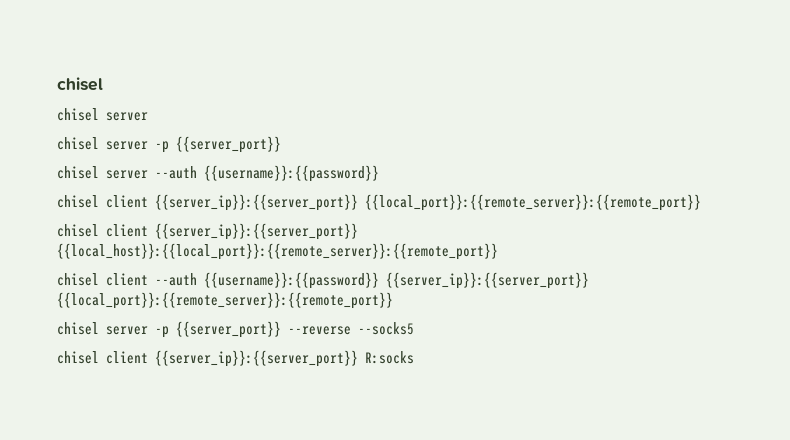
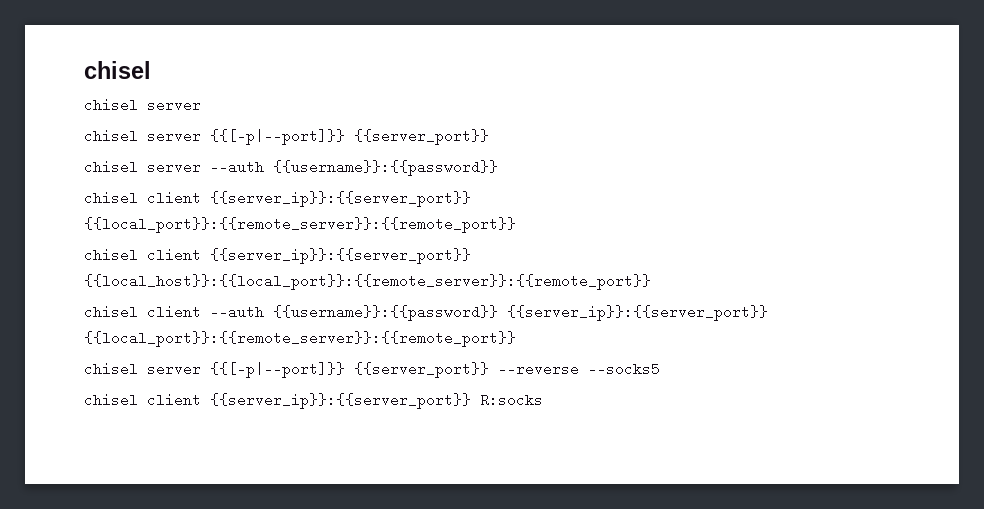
[155,141,169,153] -p -> [210,129,345,145] {{[-p|--port]}}
[155,326,169,338] -p -> [210,362,345,378] {{[-p|--port]}}

